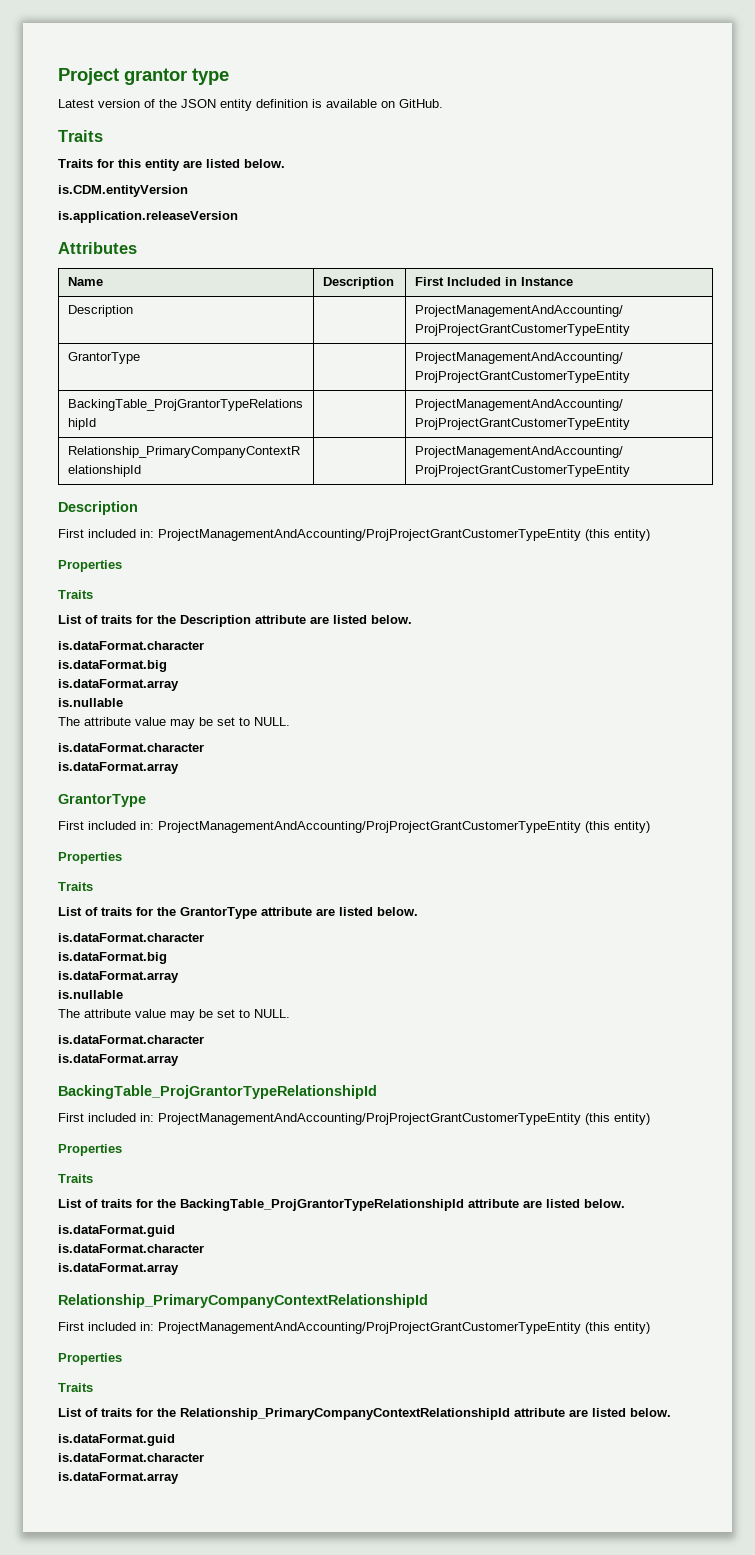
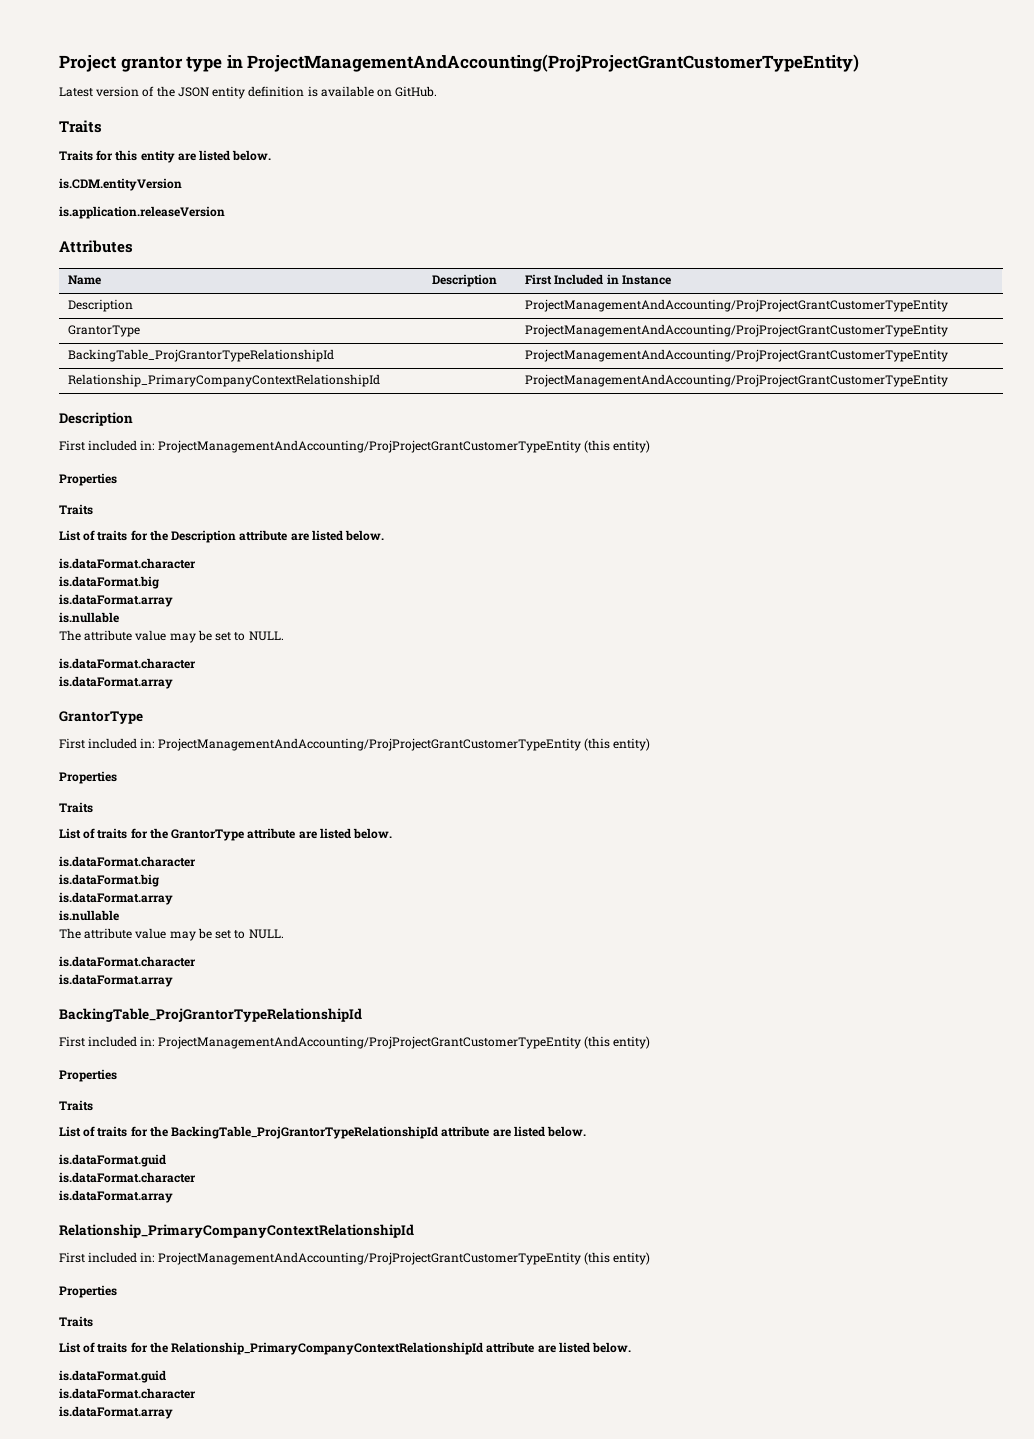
(229, 76) none -> [226,54,860,72] in ProjectManagementAndAccounting(ProjProjectGrantCustomerTypeEntity)

